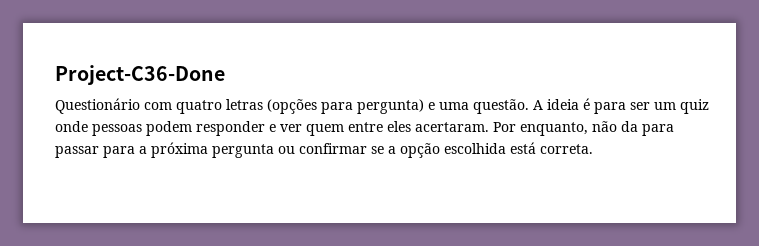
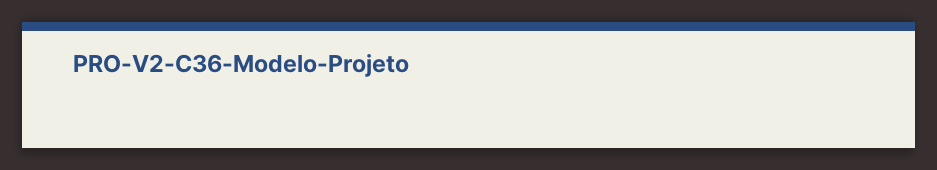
[55,65,225,85] [55,98,709,114] [55,121,674,136] [55,142,593,158] Project-C36-Done // Questionário com quatro letras (opções para pergunta) e uma questão. A ideia é para ser um quiz onde pessoas podem responder e ver quem entre eles acertaram. Por enquanto, não da para passar para a próxima pergunta ou confirmar se a opção escolhida está correta. -> [73,54,409,77] PRO-V2-C36-Modelo-Projeto

